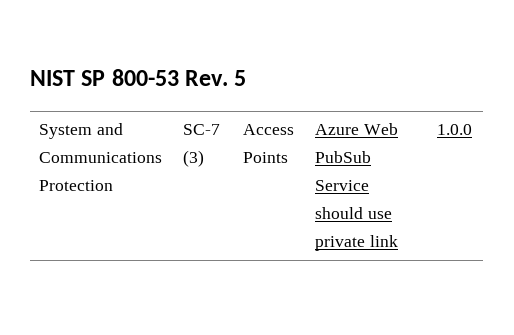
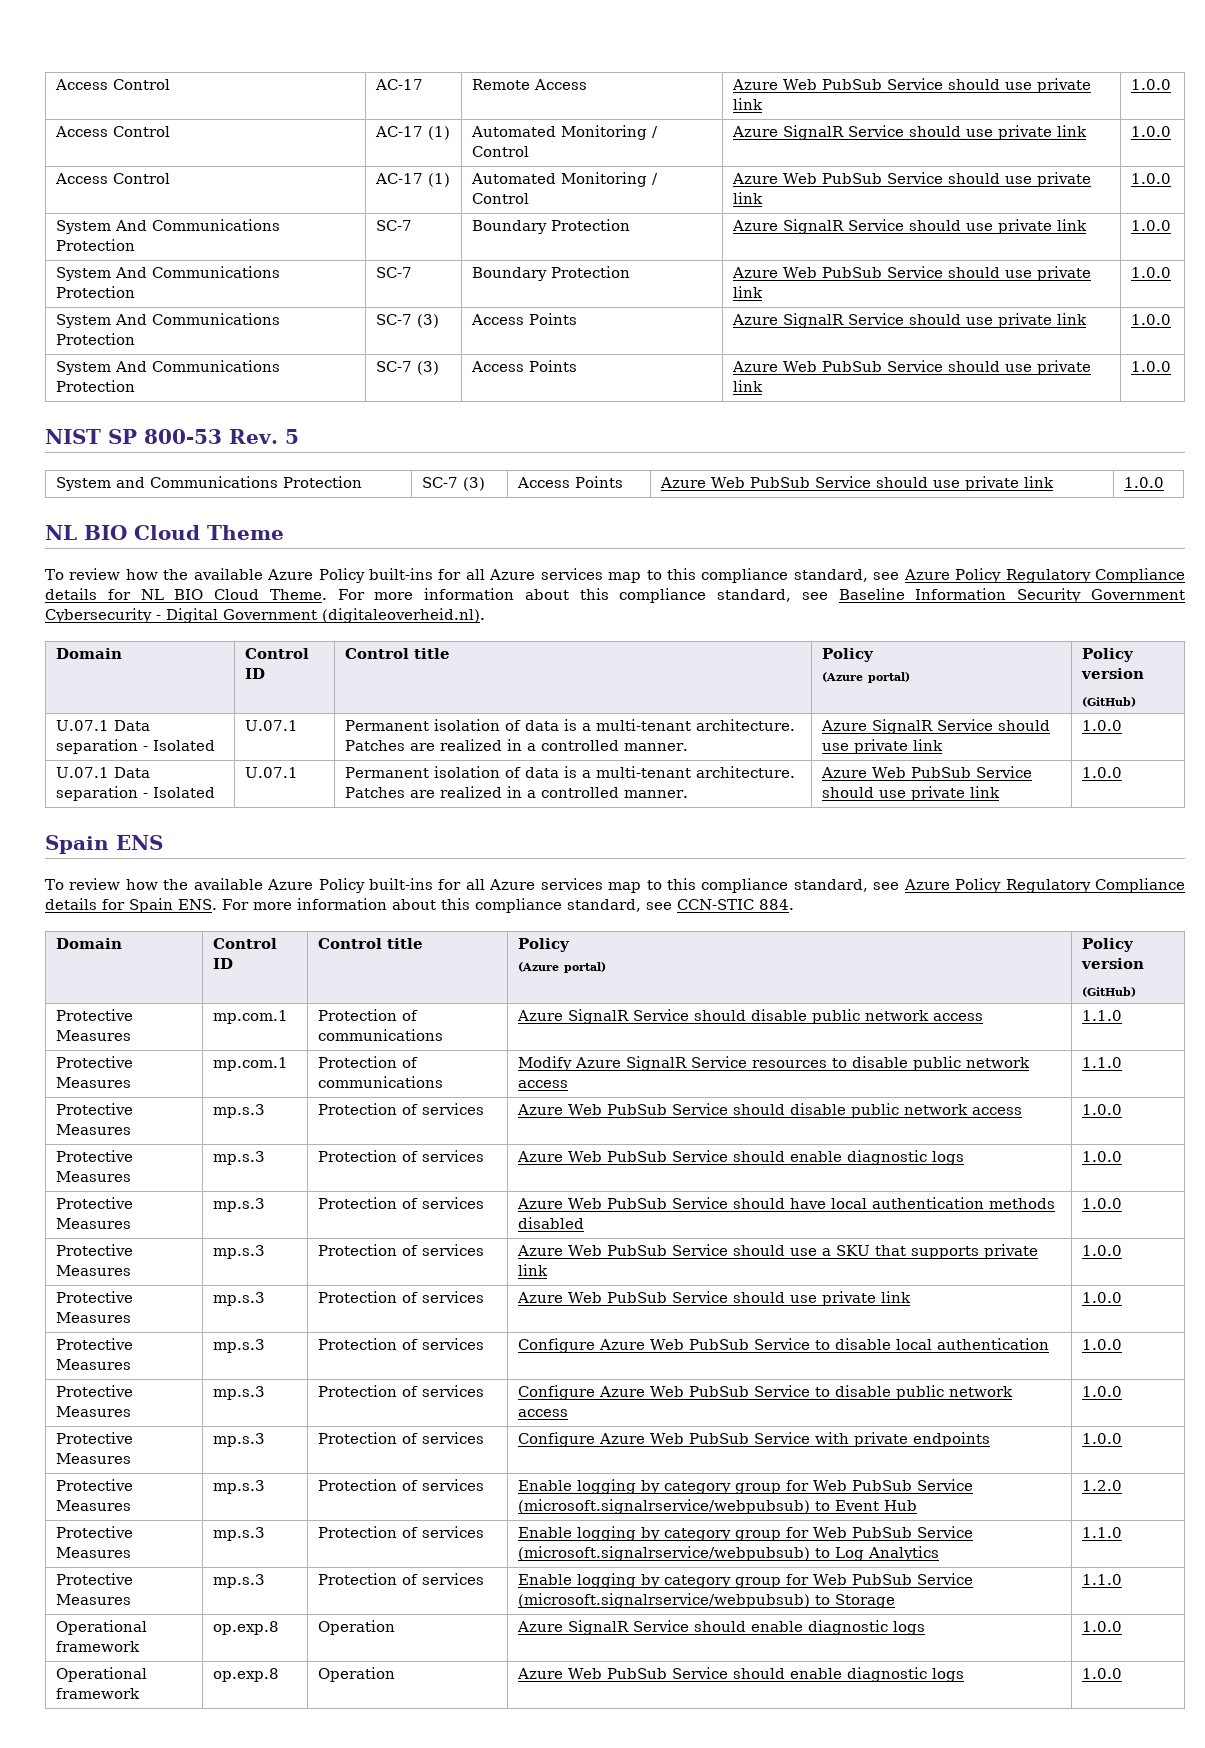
(30, 78) none -> [55,79,171,90] [375,79,424,90] [472,79,588,90] [732,78,1092,93] [733,98,764,110] [1131,79,1172,90] [55,126,171,137] [375,126,451,140] [471,125,659,140] [472,146,530,157] [732,125,1088,140] [1131,126,1172,137] [55,173,171,184] [375,173,451,187] [471,172,659,187] [472,193,530,204] [732,172,1092,187] [733,192,764,204] [1131,173,1172,184] [56,219,281,234] [56,239,136,251] [376,220,413,231] [472,219,631,234] [732,219,1088,234] [1131,220,1172,231] [56,266,281,281] [56,286,136,298] [376,267,413,278] [472,266,631,281] [732,266,1092,281] [733,286,764,298] [1131,267,1172,278] [56,313,281,328] [56,333,136,345] [376,314,440,328] [471,313,578,325] [732,313,1088,328] [1131,314,1172,325] [56,360,281,375] [56,380,136,392] [376,361,440,375] [471,360,578,372] [732,360,1092,375] [733,380,764,392] [1131,361,1172,372] Access Control | AC-17 | Remote Access | Azure Web PubSub Service should use private link | 1.0.0 // Access Control | AC-17 (1) | Automated Monitoring / Control | Azure SignalR Service should use private link | 1.0.0 // Access Control | AC-17 (1) | Automated Monitoring / Control | Azure Web PubSub Service should use private link | 1.0.0 // System And Communications Protection | SC-7 | Boundary Protection | Azure SignalR Service should use private link | 1.0.0 // System And Communications Protection | SC-7 | Boundary Protection | Azure Web PubSub Service should use private link | 1.0.0 // System And Communications Protection | SC-7 (3) | Access Points | Azure SignalR Service should use private link | 1.0.0 // System And Communications Protection | SC-7 (3) | Access Points | Azure Web PubSub Service should use private link | 1.0.0 //
(473, 129) none -> [45,525,284,540] [45,568,1185,583] [45,588,1185,603] [45,608,485,623] [56,648,123,659] [245,648,310,659] [245,668,266,679] [345,648,451,659] [822,648,875,662] [822,672,911,683] [1082,648,1135,662] [1081,668,1145,679] [1082,697,1137,707] [56,720,151,731] [56,739,216,754] [245,720,299,731] [345,719,796,731] [345,739,689,751] [821,719,1051,734] [822,739,944,754] [1082,720,1123,731] [56,767,151,778] [56,786,216,801] [245,767,299,778] [345,766,796,778] [345,786,689,798] [821,766,1033,778] [822,786,1001,801] [1082,767,1123,778] [45,835,163,854] [45,878,1185,893] [45,898,794,913] [56,938,123,949] [213,938,278,949] [213,958,234,969] [318,938,424,949] [518,938,571,952] [518,962,607,973] [1082,938,1135,952] [1081,958,1145,969] [1082,987,1137,997] [56,1009,134,1021] [56,1030,132,1041] [213,1010,289,1024] [318,1009,419,1021] [318,1029,444,1041] [517,1009,984,1024] [1082,1010,1123,1021] [56,1056,134,1068] [56,1077,132,1088] [213,1057,289,1071] [318,1056,419,1068] [318,1076,444,1088] [518,1056,1031,1071] [518,1080,569,1088] [1082,1057,1123,1068] [56,1103,134,1115] [56,1124,132,1135] [213,1104,266,1118] [318,1103,485,1115] [517,1103,1023,1118] [1082,1104,1123,1115] [56,1150,134,1162] [56,1171,132,1182] [213,1151,266,1165] [318,1150,485,1162] [517,1150,965,1165] [1082,1151,1123,1162] [56,1197,134,1209] [56,1218,132,1229] [213,1198,266,1212] [318,1197,485,1209] [517,1197,1056,1209] [518,1217,585,1229] [1082,1198,1123,1209] [56,1244,134,1256] [56,1265,132,1276] [213,1245,266,1259] [318,1244,485,1256] [517,1244,1039,1259] [518,1264,549,1276] [1082,1245,1123,1256] [56,1291,134,1303] [56,1312,132,1323] [213,1292,266,1306] [318,1291,485,1303] [517,1291,912,1306] [1082,1292,1123,1303] [56,1338,134,1350] [56,1359,132,1370] [213,1339,266,1353] [318,1338,485,1350] [518,1338,1050,1353] [1082,1339,1123,1350] [56,1385,134,1397] [56,1406,132,1417] [213,1386,266,1400] [318,1385,485,1397] [518,1385,1014,1400] [518,1409,569,1417] [1082,1386,1123,1397] [56,1432,134,1444] [56,1453,132,1464] [213,1433,266,1447] [318,1432,485,1444] [518,1432,991,1447] [1082,1433,1123,1444] [56,1479,134,1491] [56,1500,132,1511] [213,1480,266,1494] [318,1479,485,1491] [518,1479,974,1494] [518,1499,918,1514] [1082,1480,1123,1491] [56,1526,134,1538] [56,1547,132,1558] [213,1527,266,1541] [318,1526,485,1538] [518,1526,974,1541] [518,1546,940,1561] [1082,1527,1123,1538] [56,1573,134,1585] [56,1594,132,1605] [213,1574,266,1588] [318,1573,485,1585] [518,1573,974,1588] [518,1593,896,1608] [1082,1574,1123,1585] [56,1620,148,1635] [56,1641,141,1652] [213,1621,280,1635] [318,1620,396,1635] [517,1620,926,1635] [1082,1621,1123,1632] [56,1667,148,1682] [56,1688,141,1699] [213,1668,280,1682] [318,1667,396,1682] [517,1667,965,1682] [1082,1668,1123,1679] // NL BIO Cloud Theme // To review how the available Azure Policy built-ins for all Azure services map to this compliance standard, see Azure Policy Regulatory Compliance details for NL BIO Cloud Theme. For more information about this compliance standard, see Baseline Information Security Government Cybersecurity - Digital Government (digitaleoverheid.nl). // Domain | Control ID | Control title | Policy // (Azure portal) | Policy version // (GitHub) // U.07.1 Data separation - Isolated | U.07.1 | Permanent isolation of data is a multi-tenant architecture. Patches are realized in a controlled manner. | Azure SignalR Service should use private link | 1.0.0 // U.07.1 Data separation - Isolated | U.07.1 | Permanent isolation of data is a multi-tenant architecture. Patches are realized in a controlled manner. | Azure Web PubSub Service should use private link | 1.0.0 // Spain ENS // To review how the available Azure Policy built-ins for all Azure services map to this compliance standard, see Azure Policy Regulatory Compliance details for Spain ENS. For more information about this compliance standard, see CCN-STIC 884. // Domain | Control ID | Control title | Policy // (Azure portal) | Policy version // (GitHub) // Protective Measures | mp.com.1 | Protection of communications | Azure SignalR Service should disable public network access | 1.1.0 // Protective Measures | mp.com.1 | Protection of communications | Modify Azure SignalR Service resources to disable public network access | 1.1.0 // Protective Measures | mp.s.3 | Protection of services | Azure Web PubSub Service should disable public network access | 1.0.0 // Protective Measures | mp.s.3 | Protection of services | Azure Web PubSub Service should enable diagnostic logs | 1.0.0 // Protective Measures | mp.s.3 | Protection of services | Azure Web PubSub Service should have local authentication methods disabled | 1.0.0 // Protective Measures | mp.s.3 | Protection of services | Azure Web PubSub Service should use a SKU that supports private link | 1.0.0 // Protective Measures | mp.s.3 | Protection of services | Azure Web PubSub Service should use private link | 1.0.0 // Protective Measures | mp.s.3 | Protection of services | Configure Azure Web PubSub Service to disable local authentication | 1.0.0 // Protective Measures | mp.s.3 | Protection of services | Configure Azure Web PubSub Service to disable public network access | 1.0.0 // Protective Measures | mp.s.3 | Protection of services | Configure Azure Web PubSub Service with private endpoints | 1.0.0 // Protective Measures | mp.s.3 | Protection of services | Enable logging by category group for Web PubSub Service (microsoft.signalrservice/webpubsub) to Event Hub | 1.2.0 // Protective Measures | mp.s.3 | Protection of services | Enable logging by category group for Web PubSub Service (microsoft.signalrservice/webpubsub) to Log Analytics | 1.1.0 // Protective Measures | mp.s.3 | Protection of services | Enable logging by category group for Web PubSub Service (microsoft.signalrservice/webpubsub) to Storage | 1.1.0 // Operational framework | op.exp.8 | Operation | Azure SignalR Service should enable diagnostic logs | 1.0.0 // Operational framework | op.exp.8 | Operation | Azure Web PubSub Service should enable diagnostic logs | 1.0.0

